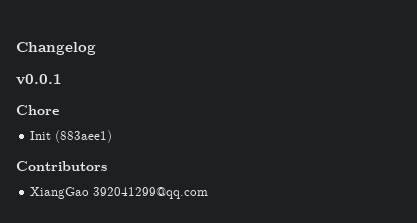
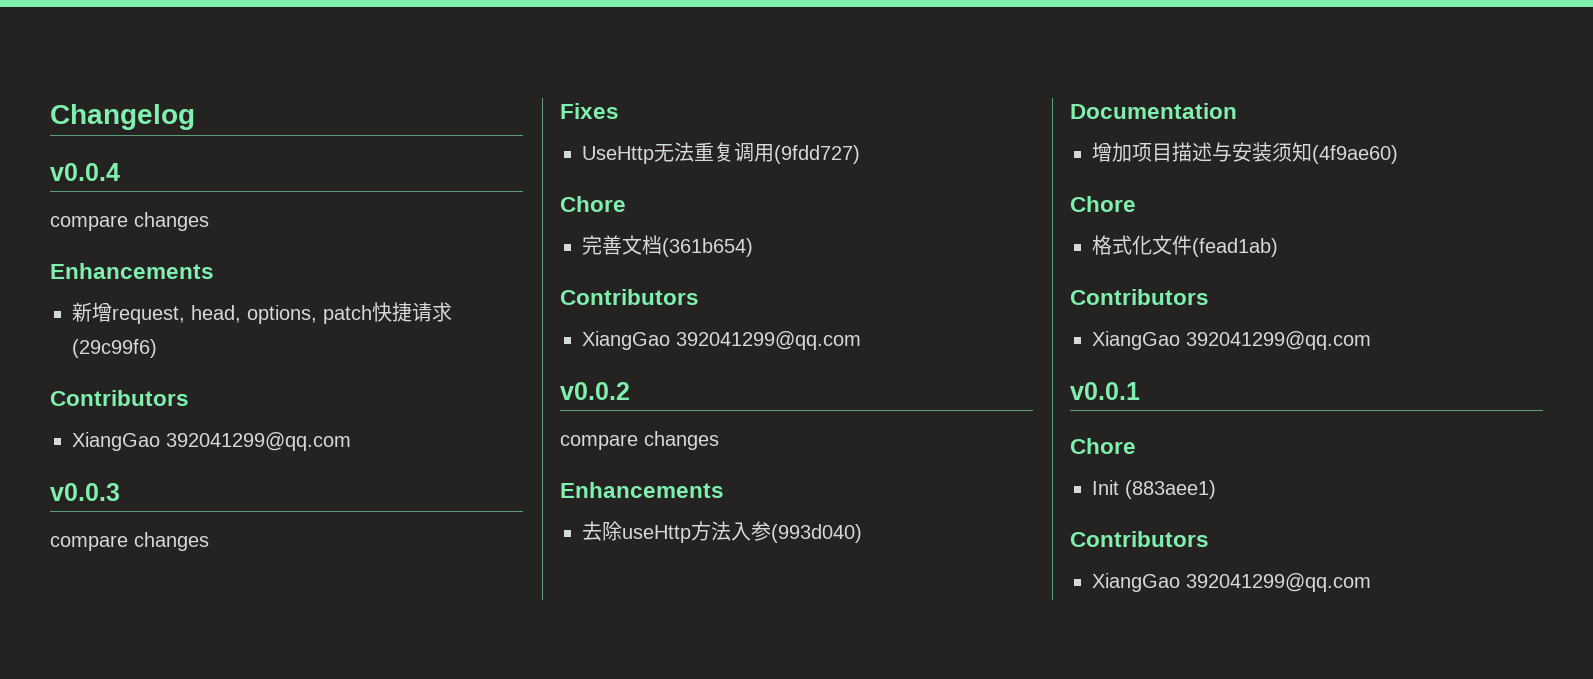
(96, 48) none -> [50,163,120,181] [50,212,209,231] [50,263,214,279] [72,302,452,324] [72,339,157,358] [50,390,189,406] [72,432,351,451] [50,483,120,501] [50,532,209,551] [560,103,619,119] [582,142,860,164] [560,196,626,212] [582,235,753,257] [560,289,699,305] [582,331,861,350] [560,382,630,400] [560,431,719,450] [560,482,724,498] [582,521,862,543] [1070,103,1237,119] [1092,142,1398,164] [1070,196,1136,212] [1092,235,1278,257] [1070,289,1209,305] [1092,331,1371,350] // v0.0.4 // compare changes // Enhancements // 新增request, head, options, patch快捷请求(29c99f6) // Contributors // XiangGao 392041299@qq.com // v0.0.3 // compare changes // Fixes // UseHttp无法重复调用(9fdd727) // Chore // 完善文档(361b654) // Contributors // XiangGao 392041299@qq.com // v0.0.2 // compare changes // Enhancements // 去除useHttp方法入参(993d040) // Documentation // 增加项目描述与安装须知(4f9ae60) // Chore // 格式化文件(fead1ab) // Contributors // XiangGao 392041299@qq.com

